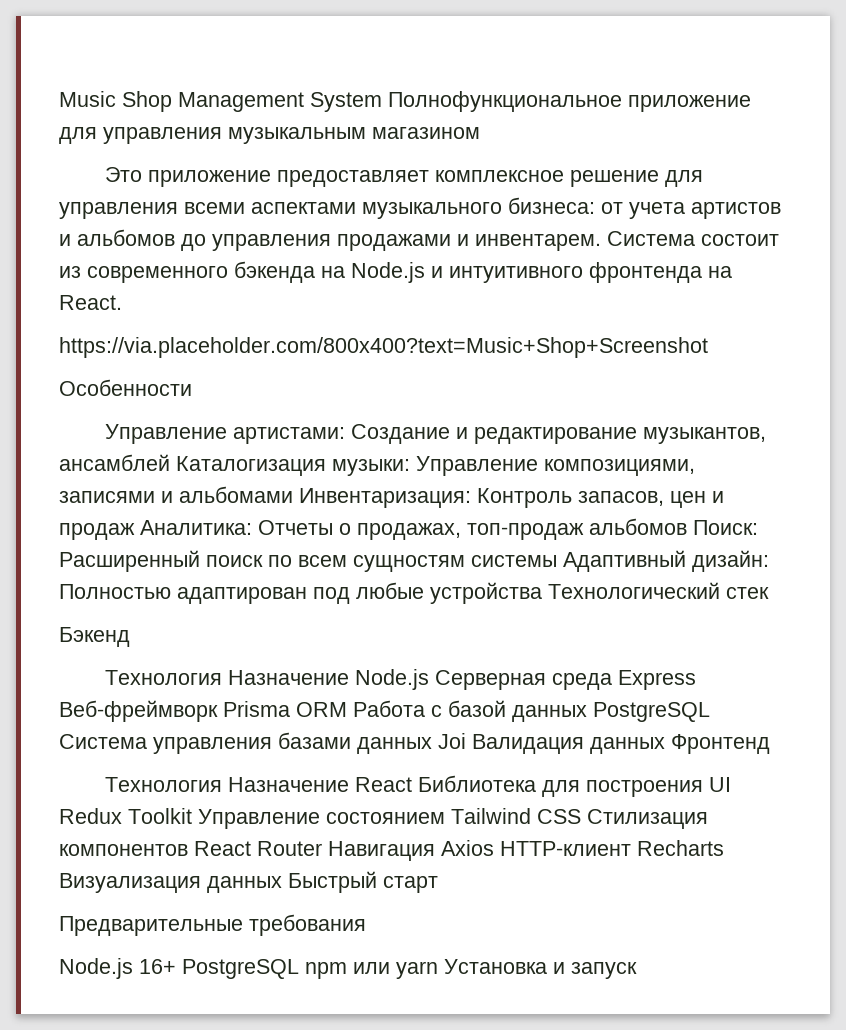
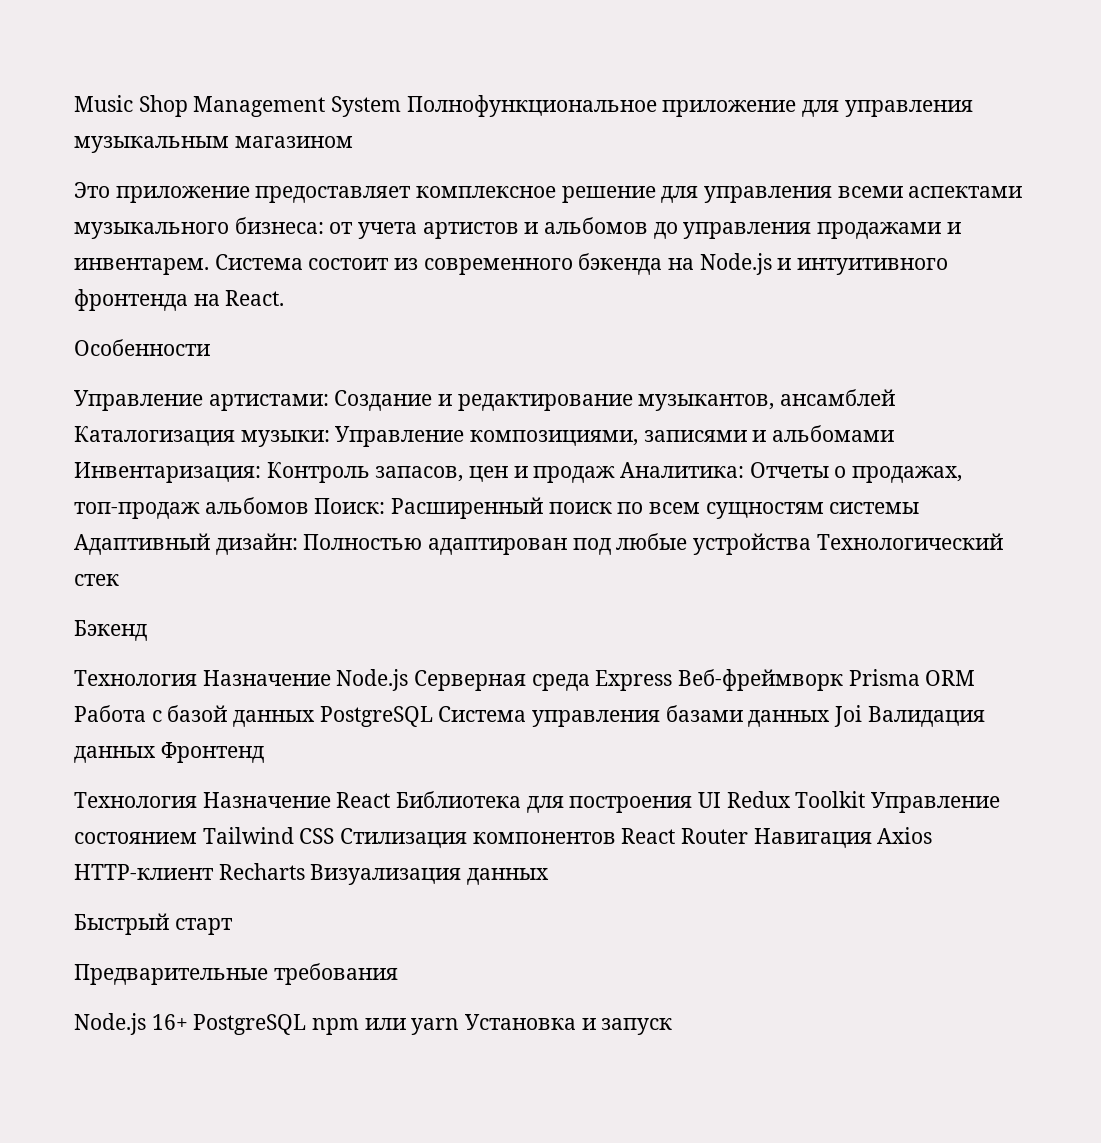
[59,337,708,358] // https://via.placeholder.com/800x400?text=Music+Shop+Screenshot -> (285, 298) none
(282, 884) none -> (550, 876) //

